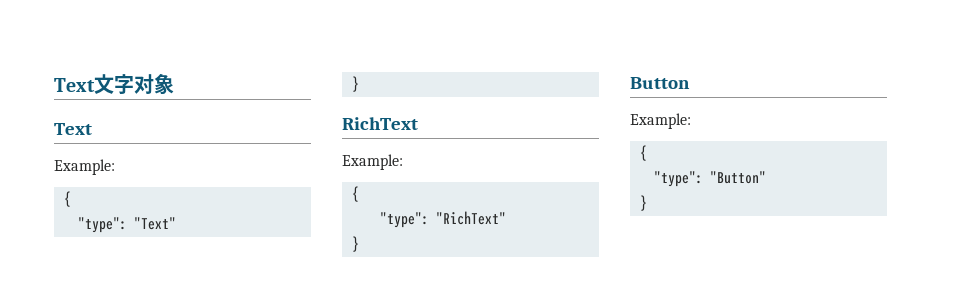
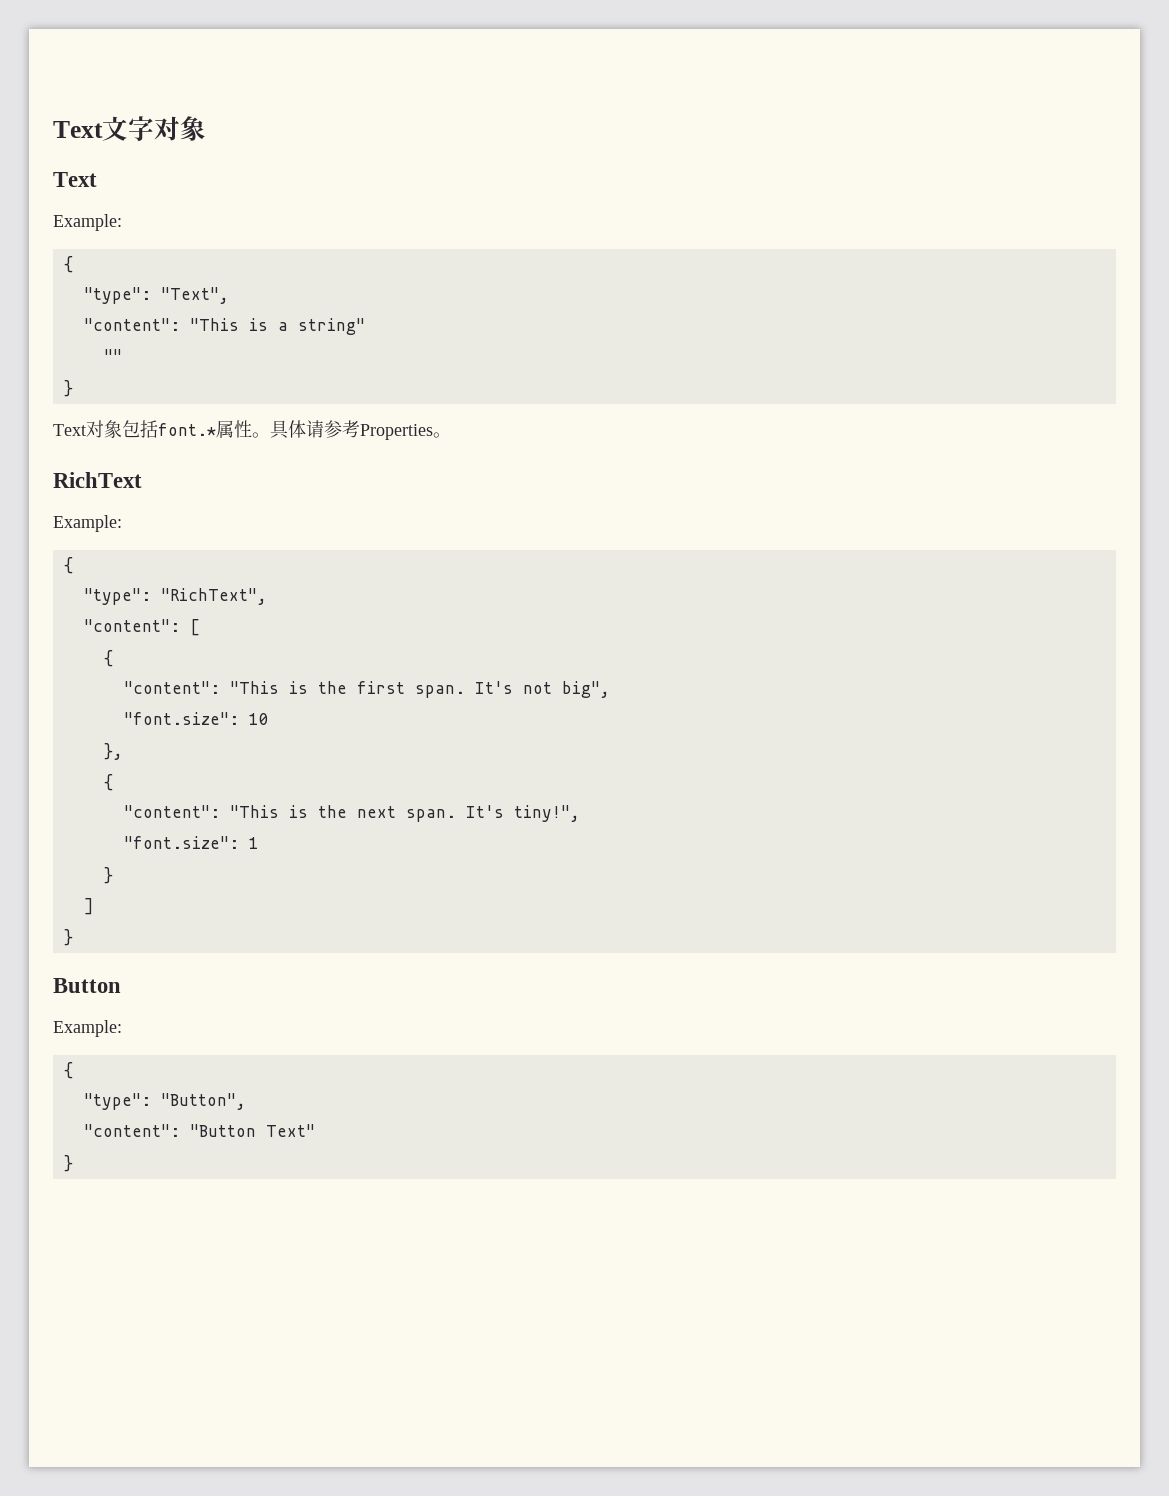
[133,217,176,230] [351,76,359,92] [342,117,418,130] [342,154,403,170] [351,186,359,202] [379,211,506,228] "Text" // } // RichText // Example: // { // "type": "RichText" -> [160,287,229,304] [83,318,365,335] [103,349,122,362] [63,380,73,397] [53,420,451,440] [53,472,142,488] [53,515,122,532] [63,557,73,574] [83,588,267,605] [83,619,200,636] [103,650,113,667] [123,681,610,698] [123,712,269,725] [103,743,123,760] [103,774,113,791] [123,805,580,822] [123,836,259,849] [103,867,113,884] [83,898,94,915] "Text", // "content": "This is a string" // "" // } // Text对象包括font.*属性。具体请参考Properties。 // RichText // Example: // { // "type": "RichText", // "content": [ // { // "content": "This is the first span. It's not big", // "font.size": 10 // }, // { // "content": "This is the next span. It's tiny!", // "font.size": 1 // } // ]
[709,171,766,184] "Button" -> [160,1093,246,1110] [83,1124,315,1137] "Button", // "content": "Button Text"

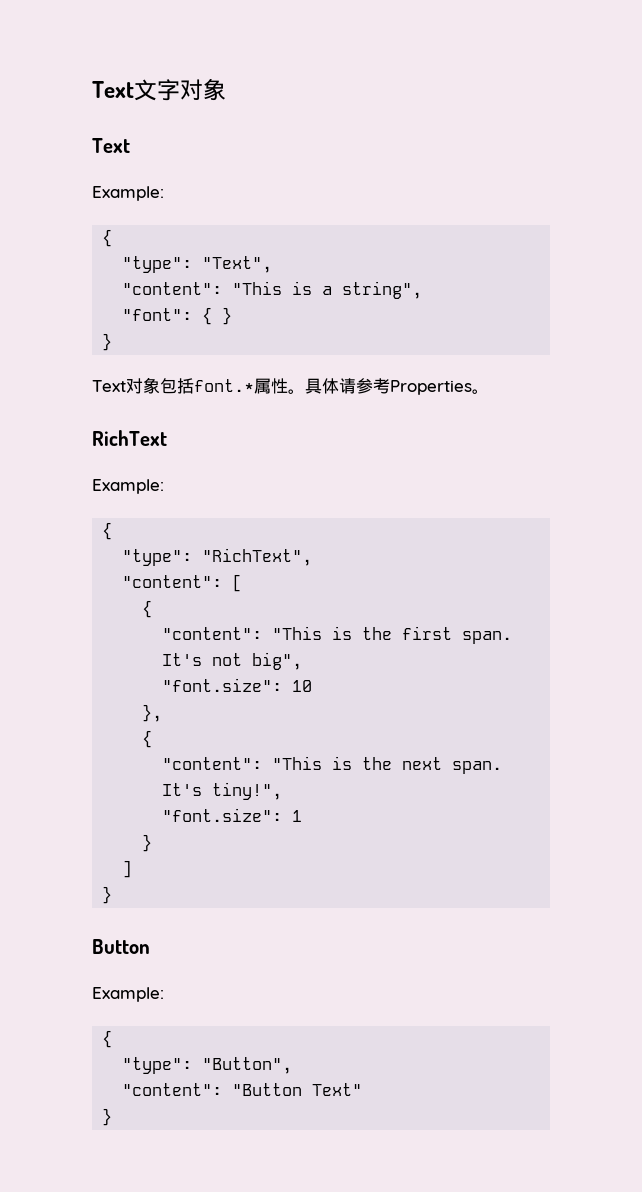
[297,318,365,335] [103,349,122,362] string" // "" -> [342,281,423,299] [122,307,233,325] string", // "font": { }

